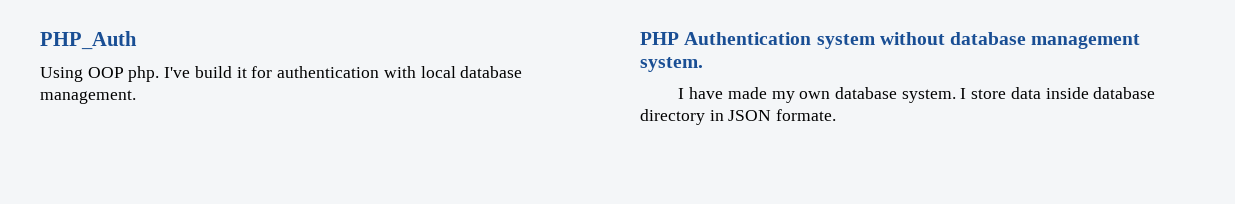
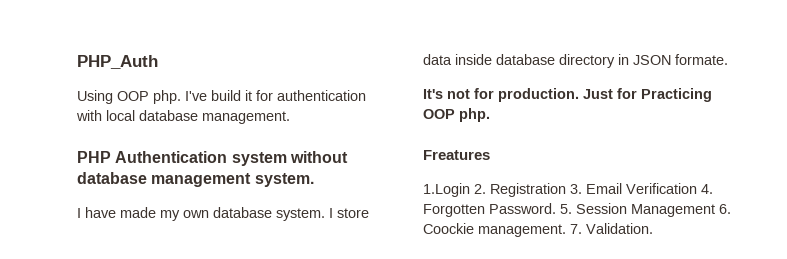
(837, 115) none -> [423,88,712,102] [423,108,490,122] [423,150,490,160] [423,183,713,197] [423,203,731,217] [423,223,653,237] // It's not for production. Just for Practicing OOP php. // Freatures // 1.Login 2. Registration 3. Email Verification 4. Forgotten Password. 5. Session Management 6. Coockie management. 7. Validation.

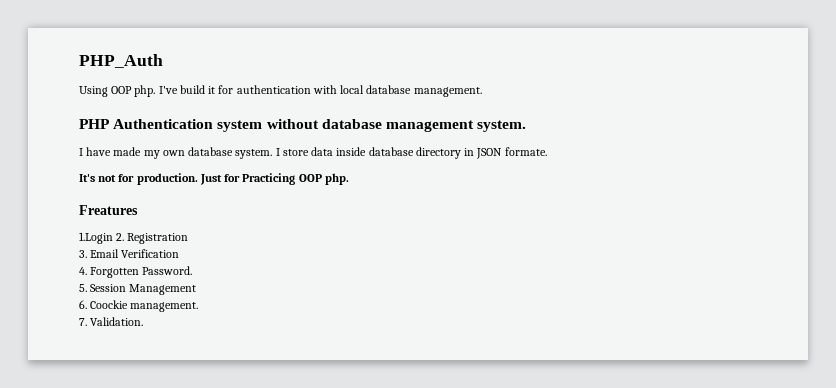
(566, 190) none -> (189, 238) //
(697, 188) none -> (180, 253) //
(556, 208) none -> (193, 270) //
(715, 210) none -> (197, 289) //
(566, 230) none -> (199, 307) //

